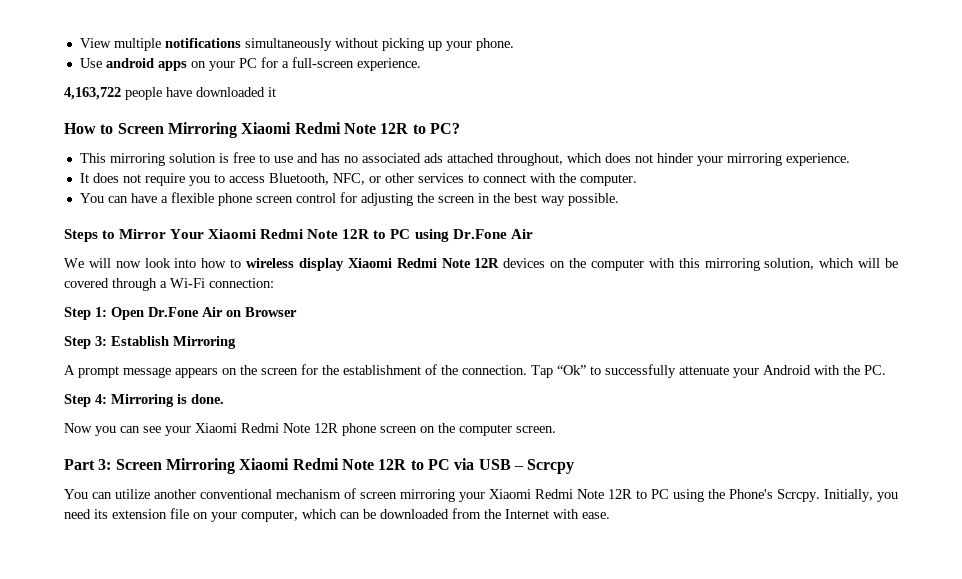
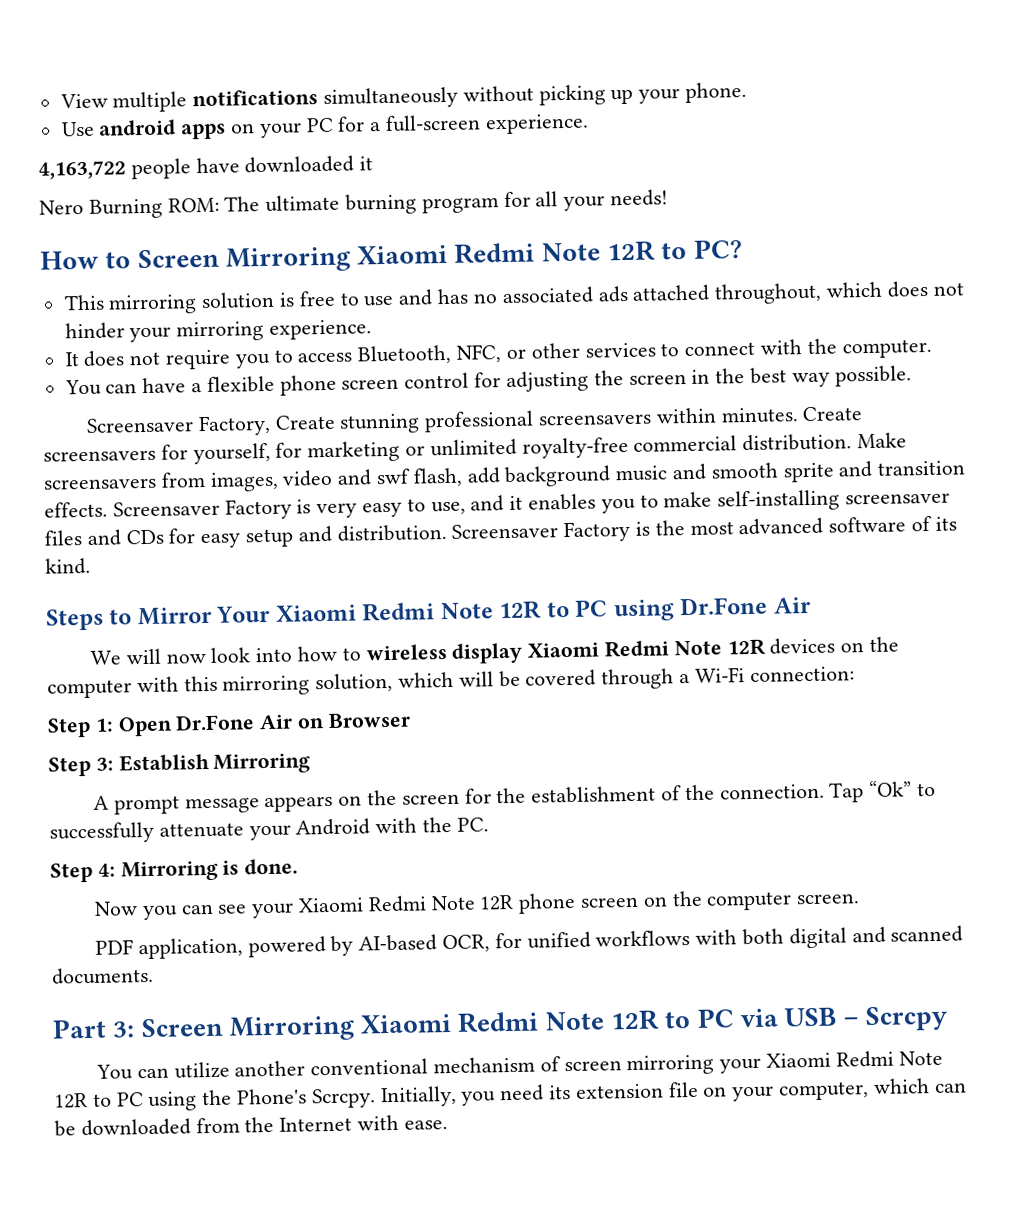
(276, 92) none -> [39,189,669,219] // Nero Burning ROM: The ultimate burning program for all your needs!
(619, 199) none -> [85,406,864,437] [43,432,908,465] [43,460,966,492] [44,489,951,520] [44,515,957,549] [45,557,91,575] // Screensaver Factory, Create stunning professional screensavers within minutes. Create screensavers for yourself, for marketing or unlimited royalty-free commercial distribution. Make screensavers from images, video and swf flash, add background music and smooth sprite and transition effects. Screensaver Factory is very easy to use, and it enables you to make self-installing screensaver files and CDs for easy setup and distribution. Screensaver Factory is the most advanced software of its kind.
(556, 429) none -> [94,925,964,960] [51,966,154,985] // PDF application, powered by AI-based OCR, for unified workflows with both digital and scanned documents.

